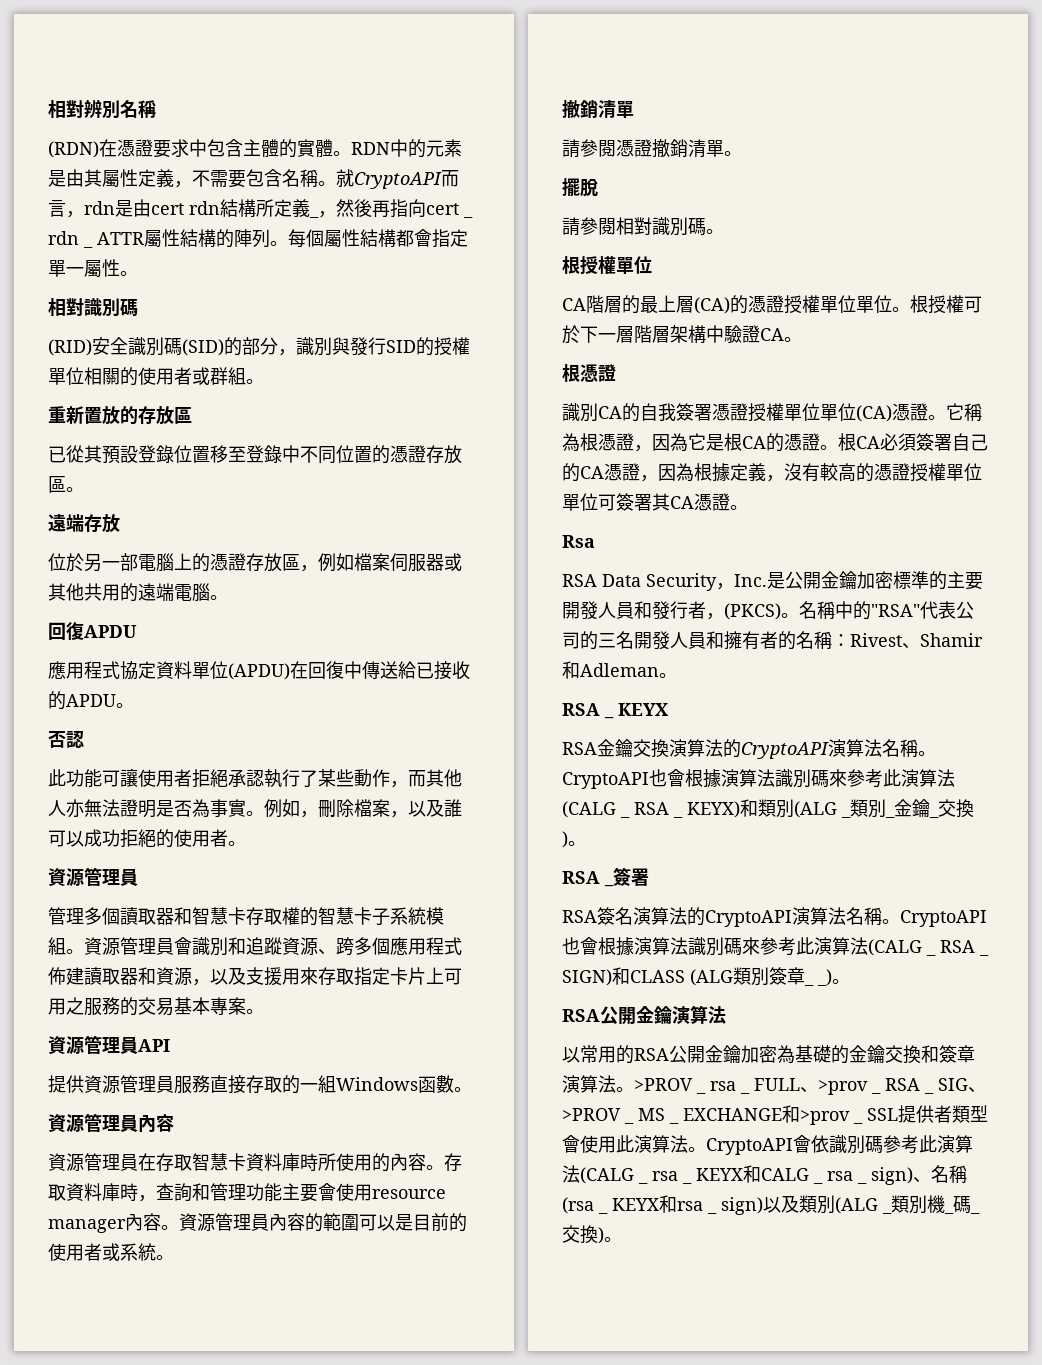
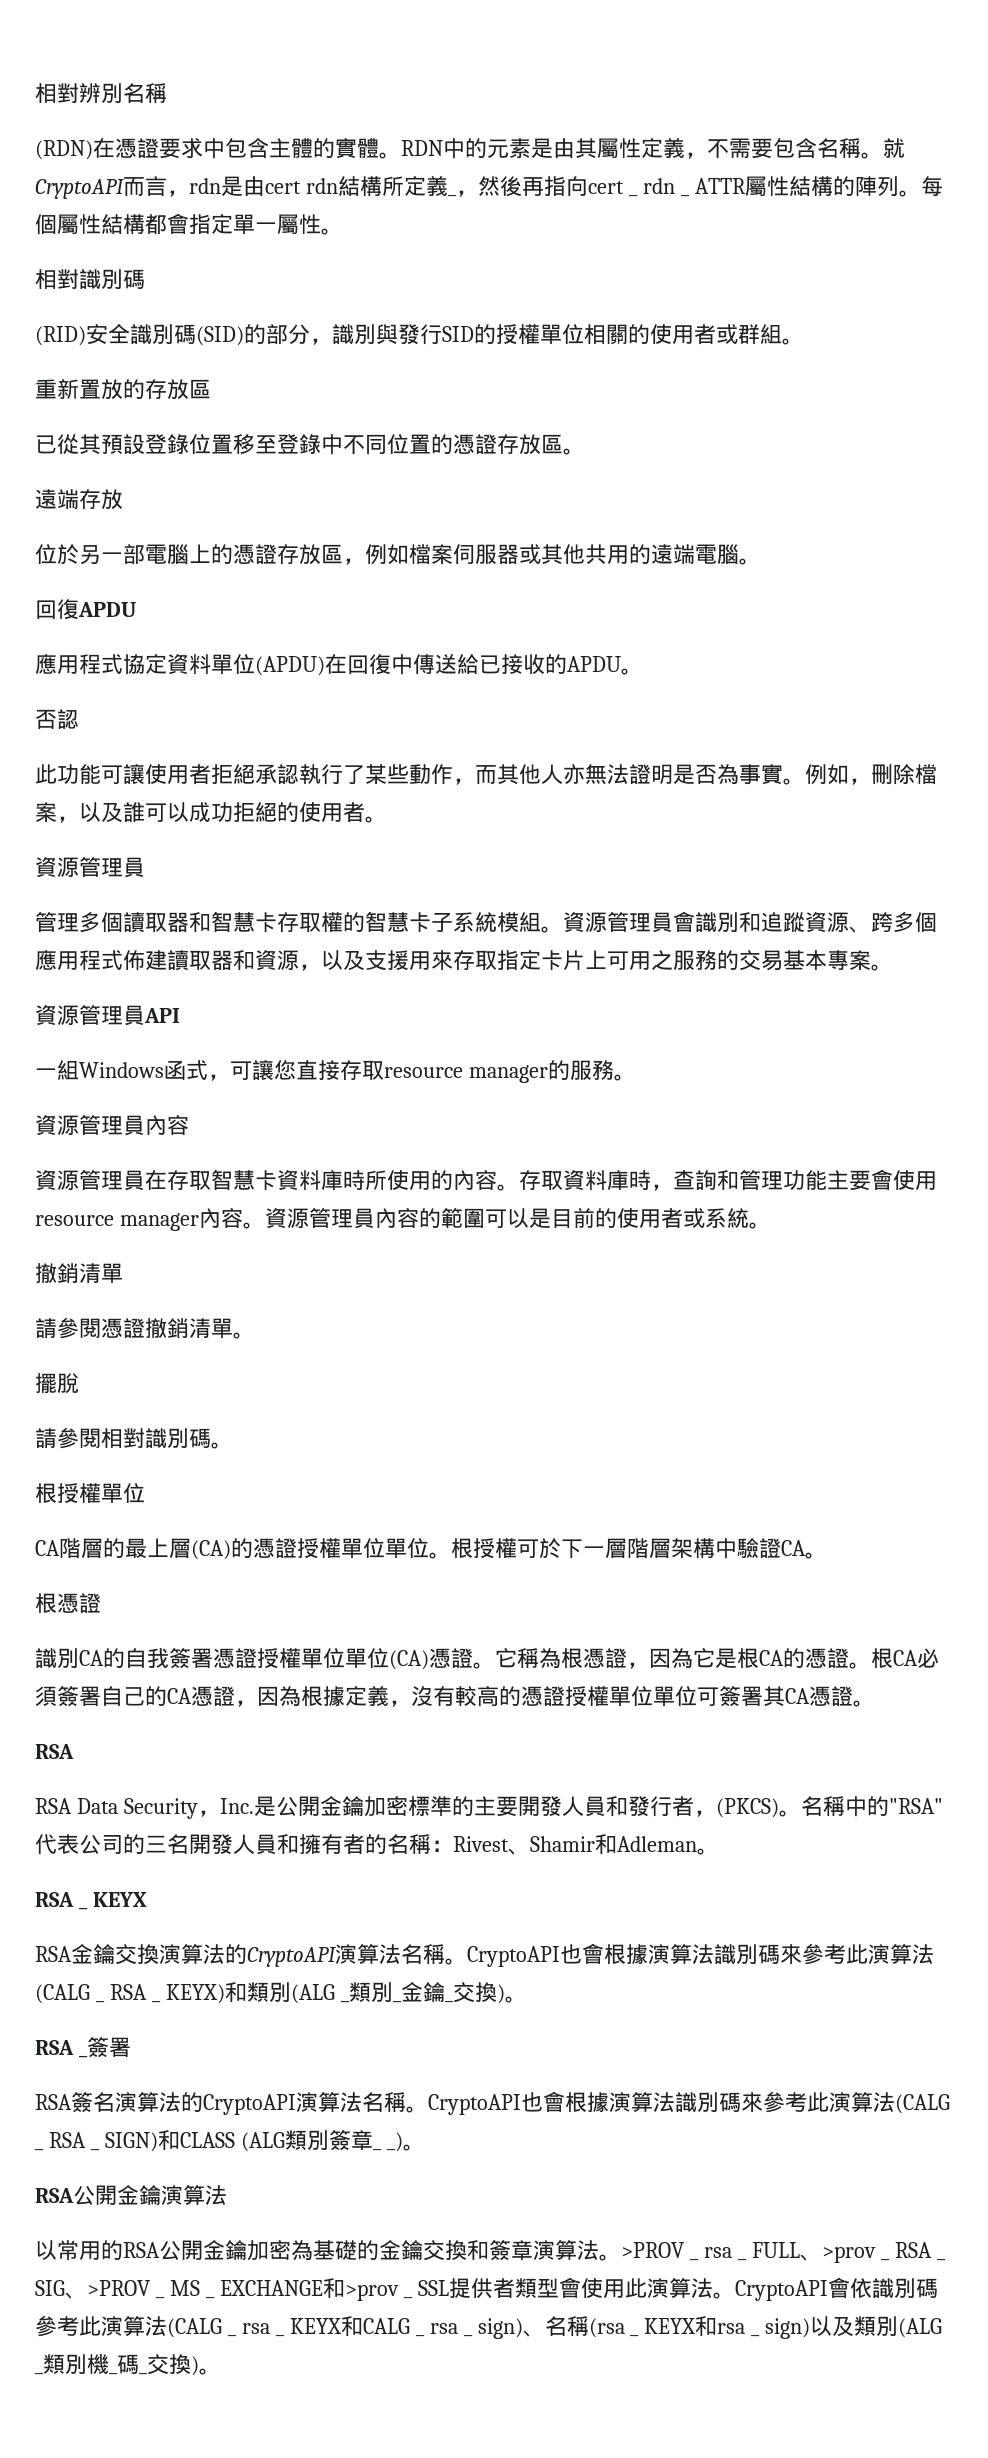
[48,1075,454,1094] 提供資源管理員服務直接存取的一組Windows函數 -> [35,1059,614,1083] 一組Windows函式，可讓您直接存取resource manager的服務
[562,535,595,548] Rsa -> [35,1744,74,1759] RSA

